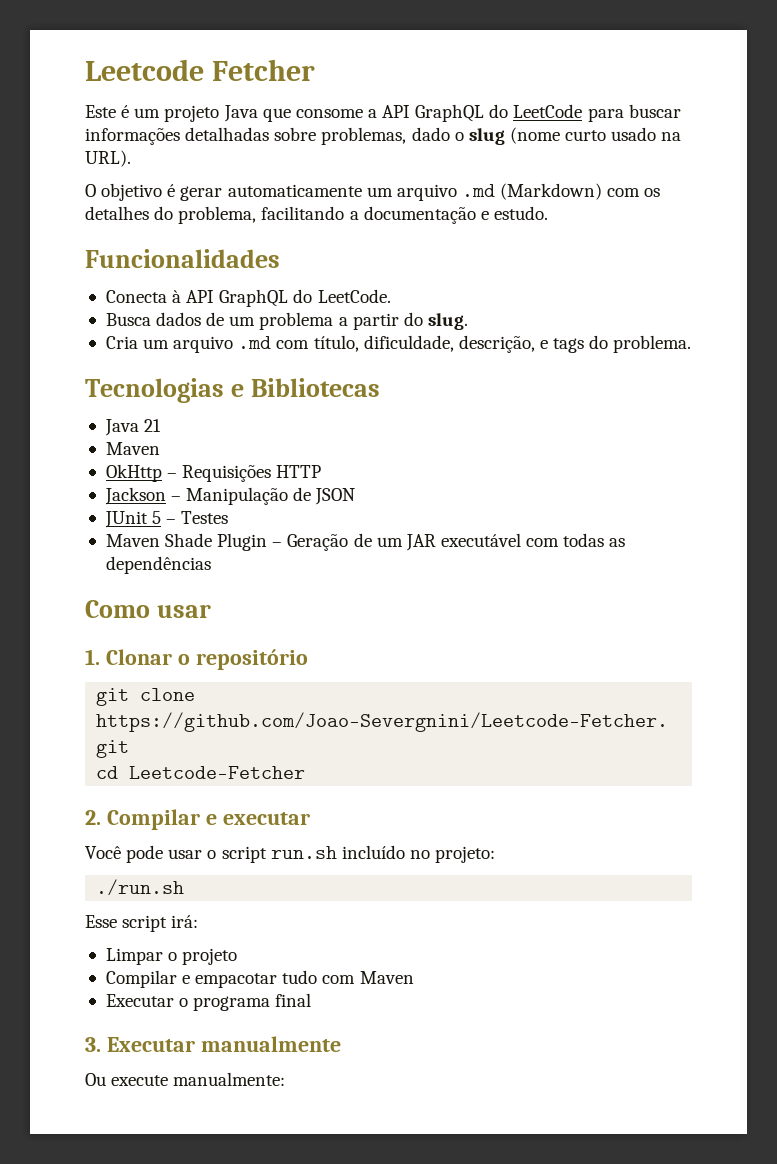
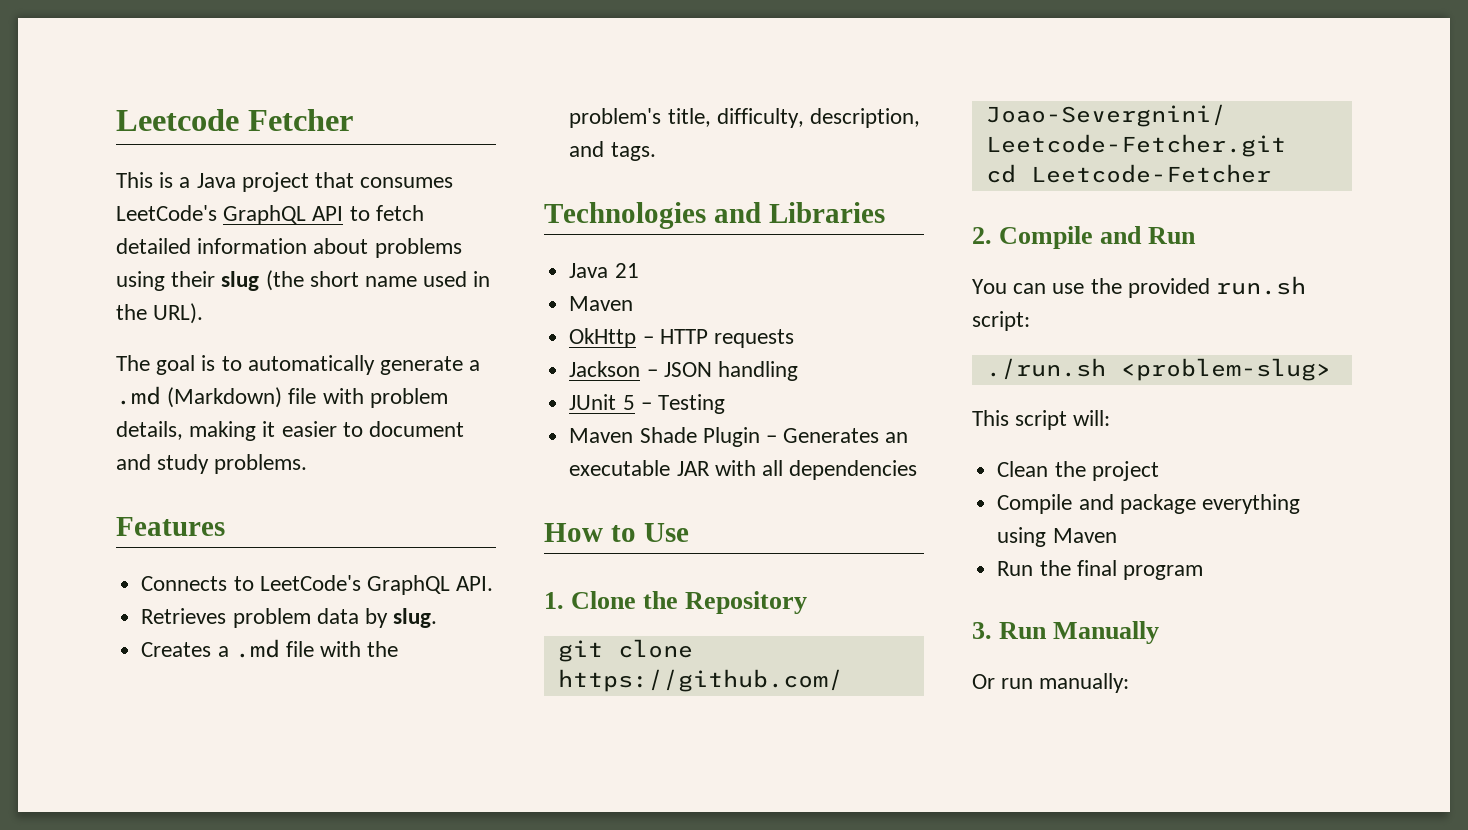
[85,104,681,122] [85,127,682,145] [85,150,131,167] [85,183,661,201] [85,206,548,224] [85,249,280,268] [105,289,391,307] [105,312,468,330] [105,335,692,353] [85,378,380,403] Este é um projeto Java que consome a API GraphQL do LeetCode para buscar informações detalhadas sobre problemas, dado o slug (nome curto usado na URL). // O objetivo é gerar automaticamente um arquivo .md (Markdown) com os detalhes do problema, facilitando a documentação e estudo. // Funcionalidades // Conecta à API GraphQL do LeetCode. // Busca dados de um problema a partir do slug. // Cria um arquivo .md com título, dificuldade, descrição, e tags do problema. // Tecnologias e Bibliotecas -> [116,172,454,192] [116,205,424,225] [116,238,462,258] [116,270,491,291] [116,303,204,324] [116,355,481,375] [116,386,448,408] [116,421,465,441] [116,454,308,474] [116,517,225,536] [141,575,494,595] [141,608,438,628] [141,639,399,658] [569,108,920,128] [569,141,656,161] [544,202,885,229] This is a Java project that consumes LeetCode's GraphQL API to fetch detailed information about problems using their slug (the short name used in the URL). // The goal is to automatically generate a .md (Markdown) file with problem details, making it easier to document and study problems. // Features // Connects to LeetCode's GraphQL API. // Retrieves problem data by slug. // Creates a .md file with the problem's title, difficulty, description, and tags. // Technologies and Libraries
[182,465,272,482] Requisições -> (654, 340) none
(322, 471) none -> [713,329,794,348] requests
[186,487,312,505] Manipulação de -> (658, 373) none
(356, 496) none -> [717,361,798,381] handling
[181,511,229,524] Testes -> [657,394,725,414] Testing
[287,533,626,551] [105,556,211,574] [85,600,211,618] [85,649,308,670] Geração de um JAR executável com todas as dependências // Como usar // 1. Clonar o repositório -> [783,428,909,443] [569,460,918,480] [544,523,689,542] [544,591,808,614] Generates an executable JAR with all dependencies // How to Use // 1. Clone the Repository
[106,809,310,830] [85,845,496,863] [96,879,185,896] [85,915,199,932] [105,948,238,965] [105,970,414,988] [105,994,271,1011] Compilar e executar // Você pode usar o script run.sh incluído no projeto: // ./run.sh // Esse script irá: // Limpar o projeto // Compilar e empacotar tudo com Maven // Executar o programa -> [999,226,1197,249] [972,276,1307,298] [972,311,1030,331] [985,358,1331,381] [972,410,1111,430] [997,461,1159,481] [997,494,1300,514] [997,527,1117,547] [997,560,1071,576] Compile and Run // You can use the provided run.sh script: // ./run.sh <problem-slug> // This script will: // Clean the project // Compile and package everything using Maven // Run the
(312, 1000) none -> [1122,565,1203,580] program
[106,1036,341,1052] [85,1072,286,1086] Executar manualmente // Ou execute manualmente: -> [999,621,1160,644] [972,673,1130,693] Run Manually // Or run manually:

